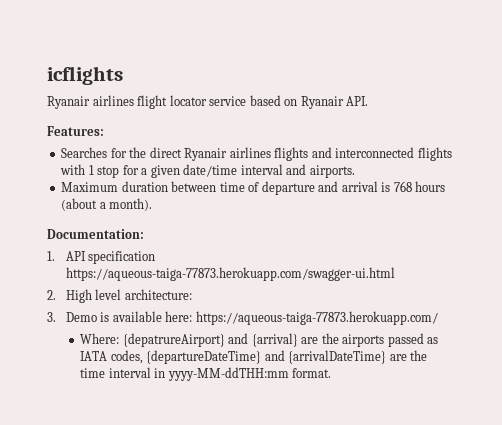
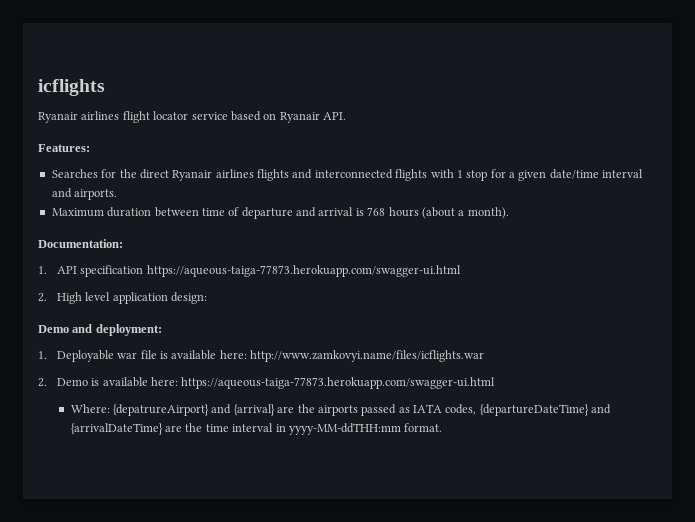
[124,289,192,300] [47,312,56,322] architecture: // 3. -> [112,292,208,304] [38,324,162,336] [38,350,485,362] [38,378,47,387] application design: // Demo and deployment: // 1. Deployable war file is available here: http://www.zamkovyi.name/files/icflights.war // 2.
[196,311,439,325] https://aqueous-taiga-77873.herokuapp.com/ -> [181,377,496,389] https://aqueous-taiga-77873.herokuapp.com/swagger-ui.html

